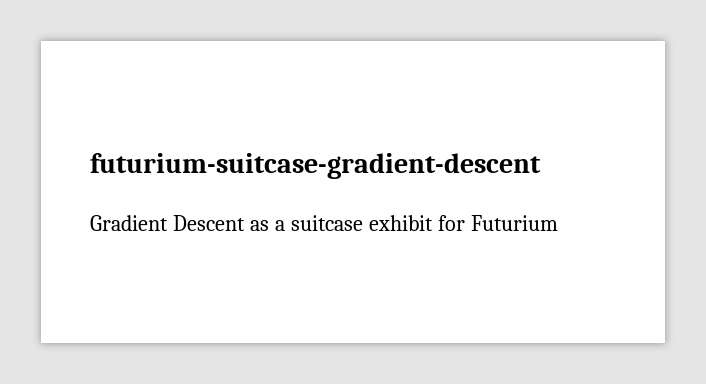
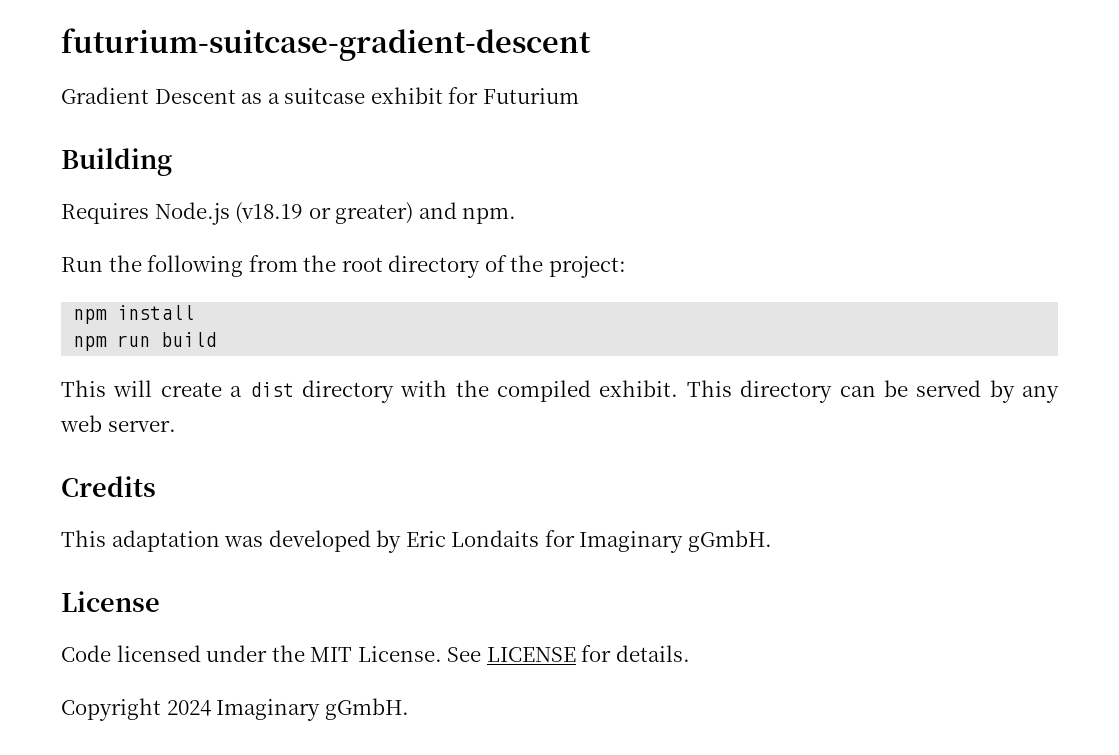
(558, 223) none -> [61,148,172,176] [61,202,517,225] [61,255,626,278] [73,305,195,324] [73,332,217,351] [61,380,1059,403] [60,415,176,432] [61,476,156,497] [61,530,772,553] [61,591,160,612] [61,645,690,662] [61,698,409,721] // Building // Requires Node.js (v18.19 or greater) and npm. // Run the following from the root directory of the project: // npm install // npm run build // This will create a dist directory with the compiled exhibit. This directory can be served by any web server. // Credits // This adaptation was developed by Eric Londaits for Imaginary gGmbH. // License // Code licensed under the MIT License. See LICENSE for details. // Copyright 2024 Imaginary gGmbH.

